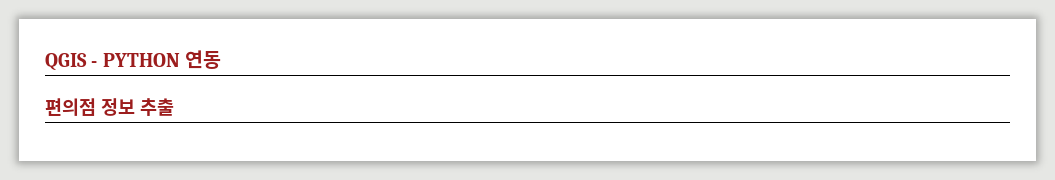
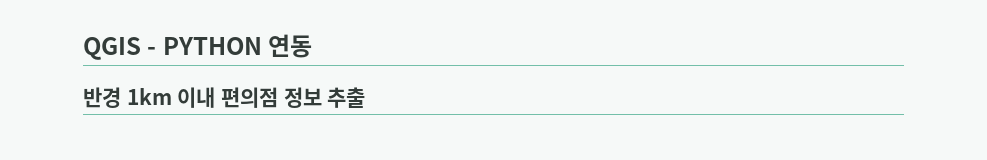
(221, 59) none -> [83,87,216,108] 반경 1km 이내

